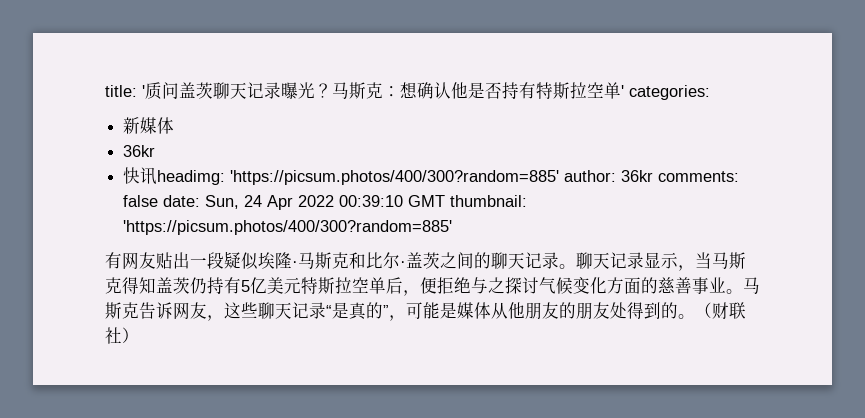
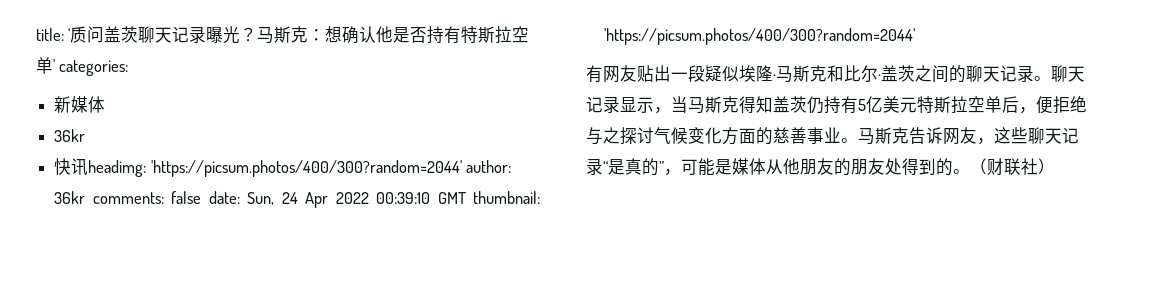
[230,170,560,185] 'https://picsum.photos/400/300?random=885' -> [150,160,462,177] 'https://picsum.photos/400/300?random=2044'
[123,220,453,235] 'https://picsum.photos/400/300?random=885' -> [604,28,916,45] 'https://picsum.photos/400/300?random=2044'

